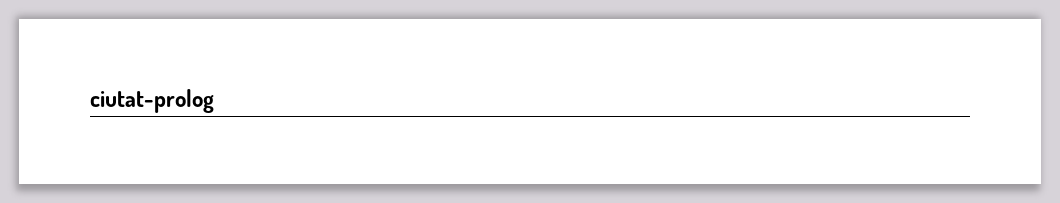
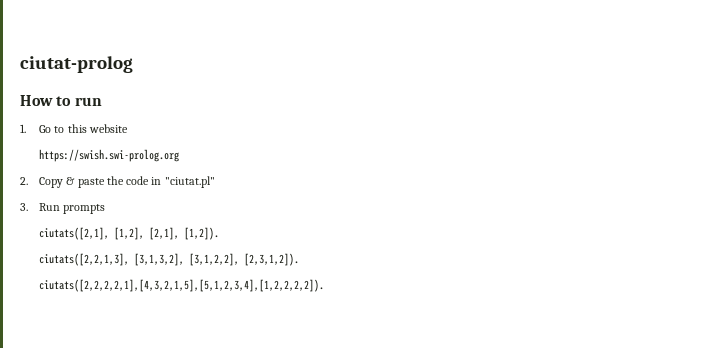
(214, 101) none -> [20,95,102,106] [20,124,128,133] [39,149,180,162] [20,176,215,188] [20,203,106,214] [39,227,220,240] [39,253,300,266] [39,279,325,292] // How to run // 1. Go to this website // https://swish.swi-prolog.org // 2. Copy & paste the code in "ciutat.pl" // 3. Run prompts // ciutats([2,1], [1,2], [2,1], [1,2]). // ciutats([2,2,1,3], [3,1,3,2], [3,1,2,2], [2,3,1,2]). // ciutats([2,2,2,2,1],[4,3,2,1,5],[5,1,2,3,4],[1,2,2,2,2]).

